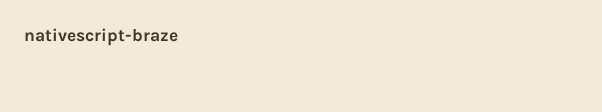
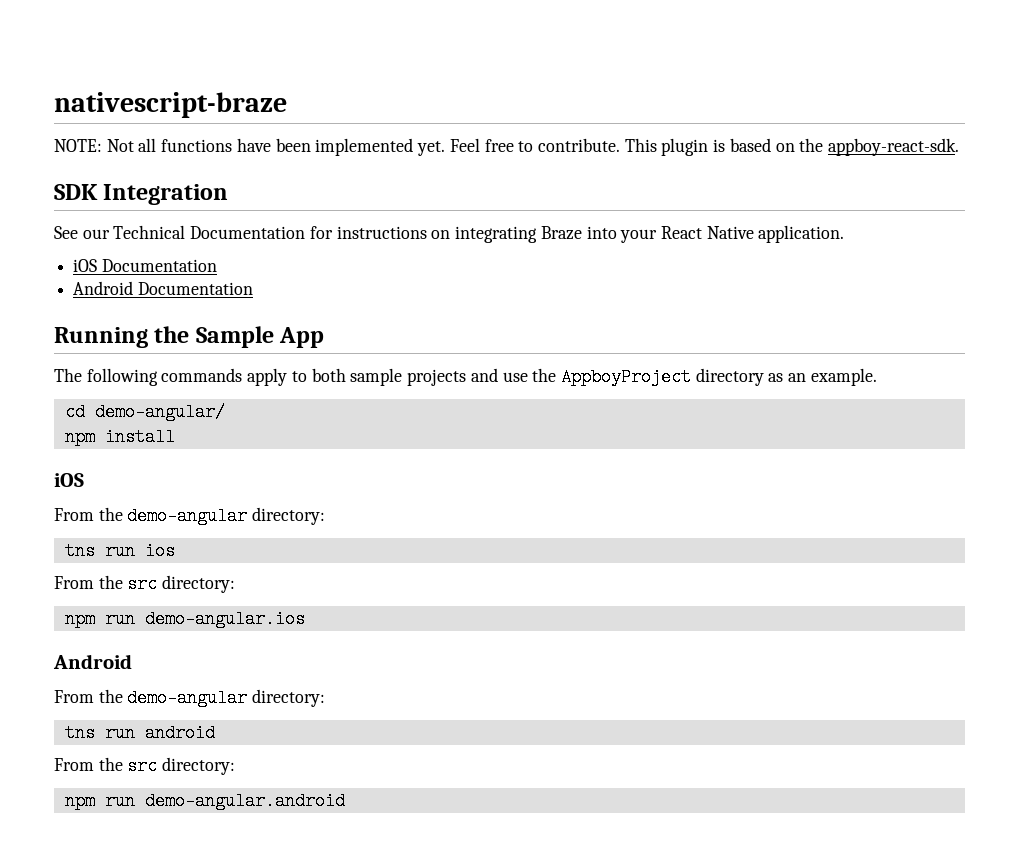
(178, 37) none -> [54,138,960,156] [54,184,229,205] [54,225,845,243] [73,259,217,272] [73,281,253,295] [54,326,325,348] [54,368,877,386] [64,403,225,421] [64,428,175,446] [54,473,84,487] [54,507,326,525] [64,542,175,560] [54,575,236,593] [64,610,305,628] [53,654,132,669] [54,689,326,707] [64,724,215,742] [54,757,236,775] [64,792,345,810] // NOTE: Not all functions have been implemented yet. Feel free to contribute. This plugin is based on the appboy-react-sdk. // SDK Integration // See our Technical Documentation for instructions on integrating Braze into your React Native application. // iOS Documentation // Android Documentation // Running the Sample App // The following commands apply to both sample projects and use the AppboyProject directory as an example. // cd demo-angular/ // npm install // iOS // From the demo-angular directory: // tns run ios // From the src directory: // npm run demo-angular.ios // Android // From the demo-angular directory: // tns run android // From the src directory: // npm run demo-angular.android

